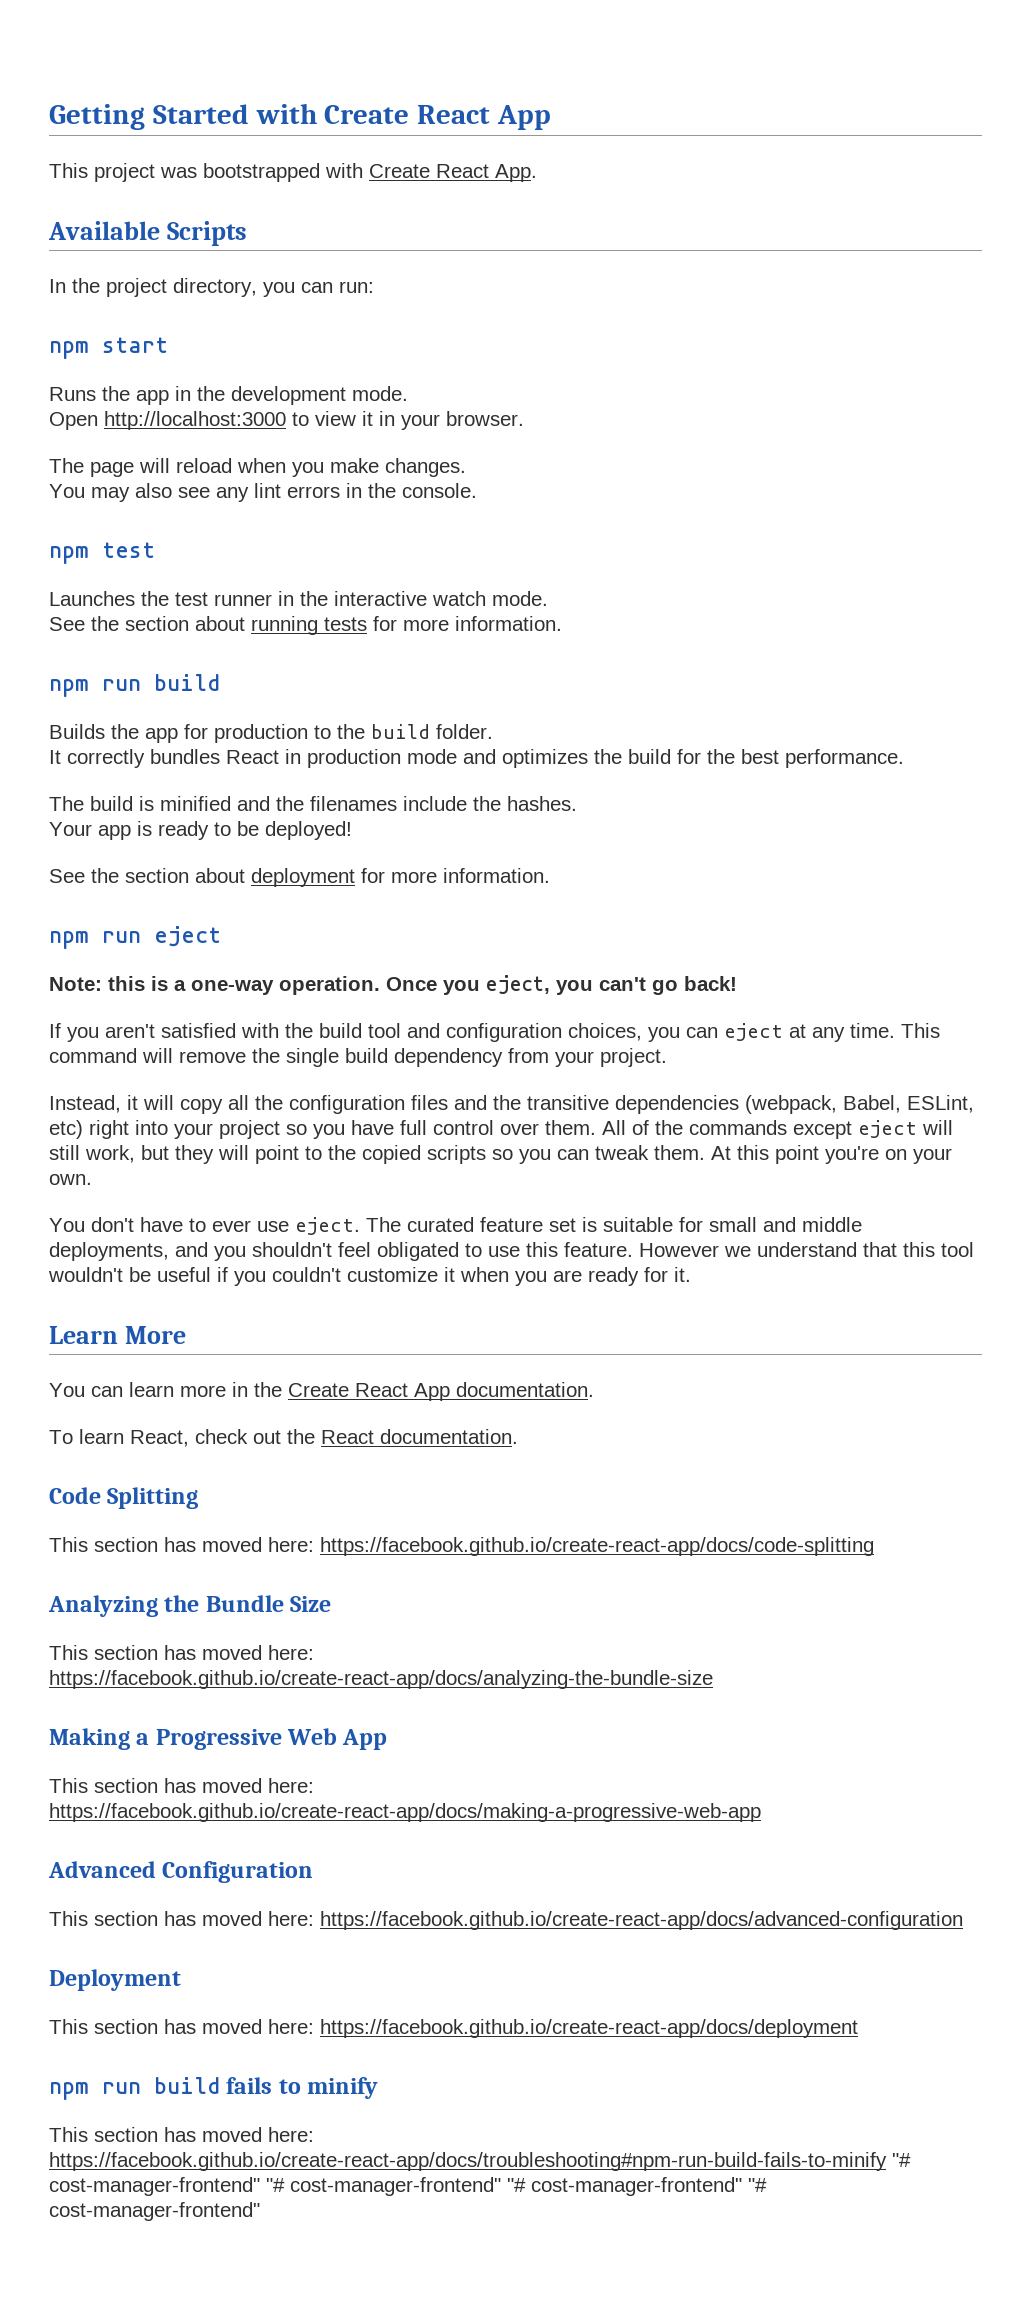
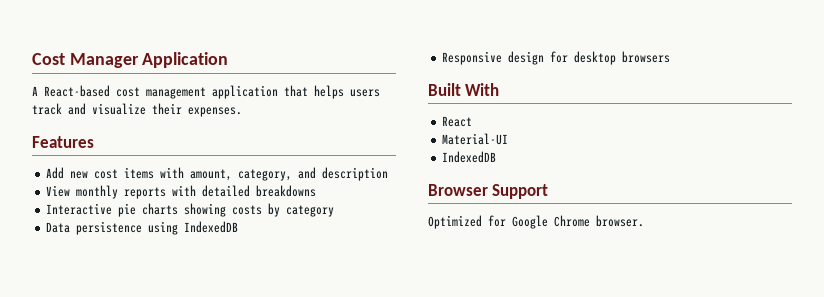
[49,103,552,130] [49,163,537,182] [48,221,248,246] [49,278,374,297] [49,337,168,359] [49,386,408,405] [49,411,524,430] [49,458,466,477] [49,483,477,502] [49,542,155,564] [49,591,548,606] [49,616,562,635] [49,674,220,697] [49,724,493,743] [49,749,904,768] [49,796,577,811] [49,821,352,840] [49,868,550,887] [49,926,221,949] [49,975,737,995] [49,1023,940,1042] [49,1048,667,1067] [49,1095,974,1114] [49,1120,953,1139] [49,1145,952,1164] [49,1174,92,1185] [49,1217,862,1235] [49,1242,974,1261] [48,1267,691,1286] [49,1326,187,1344] [49,1382,594,1401] [49,1429,518,1447] [49,1487,199,1509] [49,1537,874,1556] [48,1595,332,1617] [49,1645,314,1660] [49,1670,713,1689] [49,1728,388,1750] [49,1778,314,1793] [49,1803,761,1822] [48,1861,314,1883] [49,1911,963,1930] [49,1969,181,1991] [49,2019,858,2038] [49,2077,379,2100] [49,2127,314,2142] [49,2152,911,2171] [49,2177,767,2196] [49,2202,260,2221] Getting Started with Create React App // This project was bootstrapped with Create React App. // Available Scripts // In the project directory, you can run: // npm start // Runs the app in the development mode. // Open http://localhost:3000 to view it in your browser. // The page will reload when you make changes. // You may also see any lint errors in the console. // npm test // Launches the test runner in the interactive watch mode. // See the section about running tests for more information. // npm run build // Builds the app for production to the build folder. // It correctly bundles React in production mode and optimizes the build for the best performance. // The build is minified and the filenames include the hashes. // Your app is ready to be deployed! // See the section about deployment for more information. // npm run eject // Note: this is a one-way operation. Once you eject, you can't go back! // If you aren't satisfied with the build tool and configuration choices, you can eject at any time. This command will remove the single build dependency from your project. // Instead, it will copy all the configuration files and the transitive dependencies (webpack, Babel, ESLint, etc) right into your project so you have full control over them. All of the commands except eject will still work, but they will point to the copied scripts so you can tweak them. At this point you're on your own. // You don't have to ever use eject. The curated feature set is suitable for small and middle deployments, and you shouldn't feel obligated to use this feature. However we understand that this tool wouldn't be useful if you couldn't customize it when you are ready for it. // Learn More // You can learn more in the Create React App documentation. // To learn React, check out the React documentation. // Code Splitting // This section has moved here: https://facebook.github.io/create-react-app/docs/code-splitting // Analyzing the Bundle Size // This section has moved here: https://facebook.github.io/create-react-app/docs/analyzing-the-bundle-size // Making a Progressive Web App // This section has moved here: https://facebook.github.io/create-react-app/docs/making-a-progressive-web-app // Advanced Configuration // This section has moved here: https://facebook.github.io/create-react-app/docs/advanced-configuration // Deployment // This section has moved here: https://facebook.github.io/create-react-app/docs/deployment // npm run build fails to minify // This section has moved here: https://facebook.github.io/create-react-app/docs/troubleshooting#npm-run-build-fails-to-minify "# cost-manager-frontend" "# cost-manager-frontend" "# cost-manager-frontend" "# cost-manager-frontend" -> [32,52,229,68] [32,85,380,99] [32,103,242,117] [32,136,94,148] [46,167,389,181] [46,185,317,199] [46,203,335,217] [46,221,239,235] [442,51,671,65] [428,83,500,96] [442,116,473,127] [442,133,509,145] [442,151,497,163] [428,184,549,199] [428,215,644,229] Cost Manager Application // A React-based cost management application that helps users track and visualize their expenses. // Features // Add new cost items with amount, category, and description // View monthly reports with detailed breakdowns // Interactive pie charts showing costs by category // Data persistence using IndexedDB // Responsive design for desktop browsers // Built With // React // Material-UI // IndexedDB // Browser Support // Optimized for Google Chrome browser.

